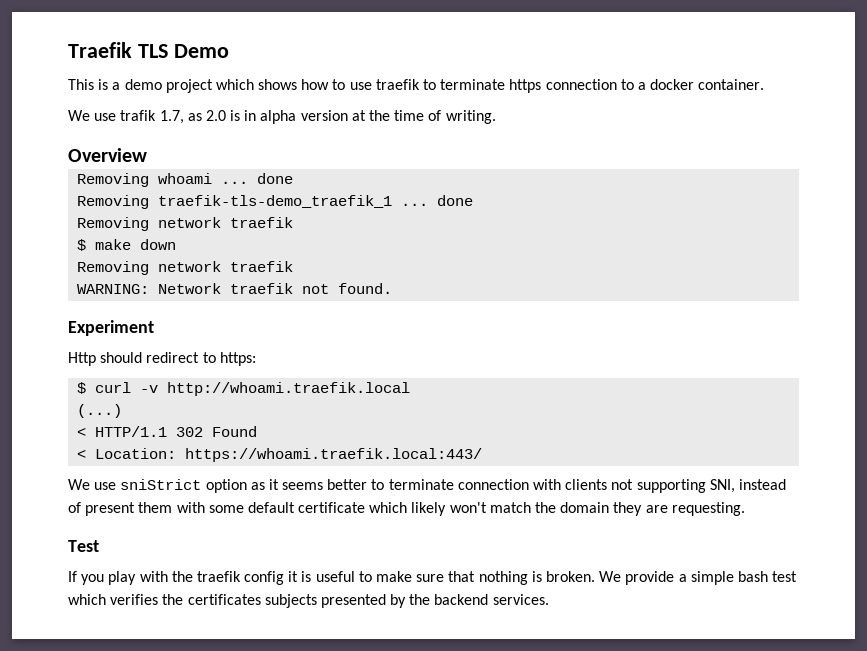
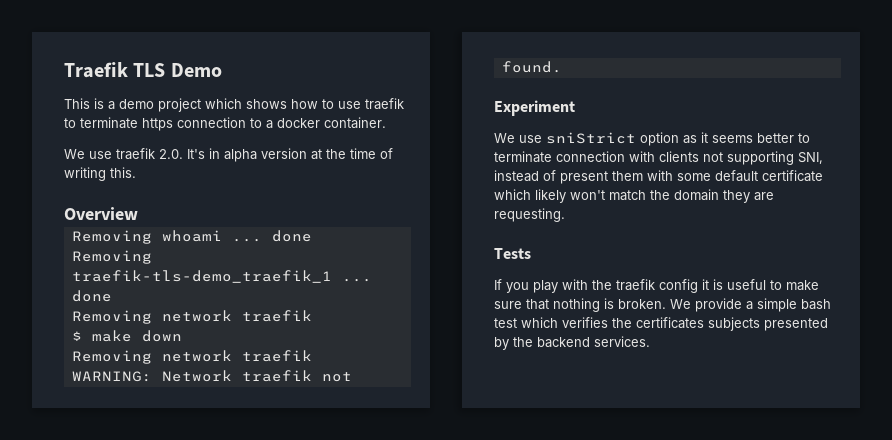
[120,110,241,124] trafik 1.7, as 2.0 is -> [116,148,205,160] traefik 2.0. It's
[445,110,496,124] writing. -> [64,167,136,181] writing this.
[68,352,256,366] [77,382,411,396] [77,404,123,418] [77,426,258,437] [77,448,483,462] // Http should redirect to https: // $ curl -v http://whoami.traefik.local // (...) // < HTTP/1.1 302 Found // < Location: https://whoami.traefik.local:443/ -> (575, 108) none
[68,540,99,552] Test -> [494,248,531,259] Tests

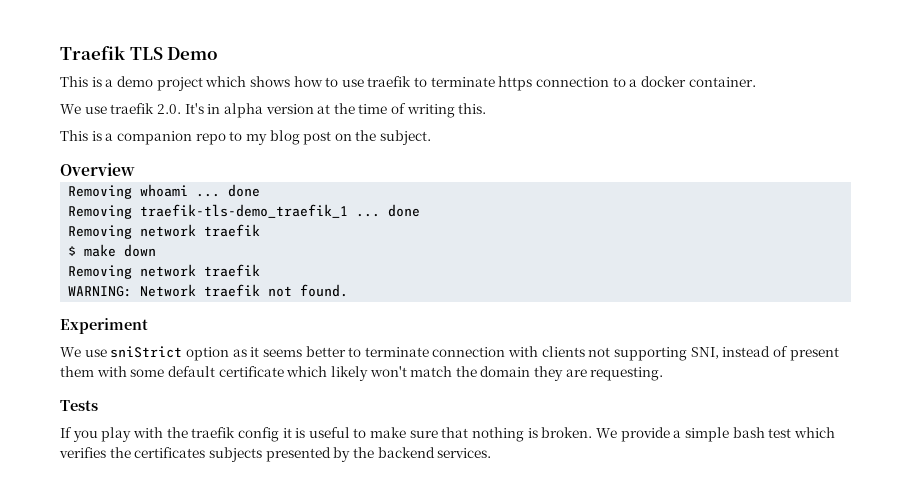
(136, 172) none -> [60,130,432,145] // This is a companion repo to my blog post on the subject.

